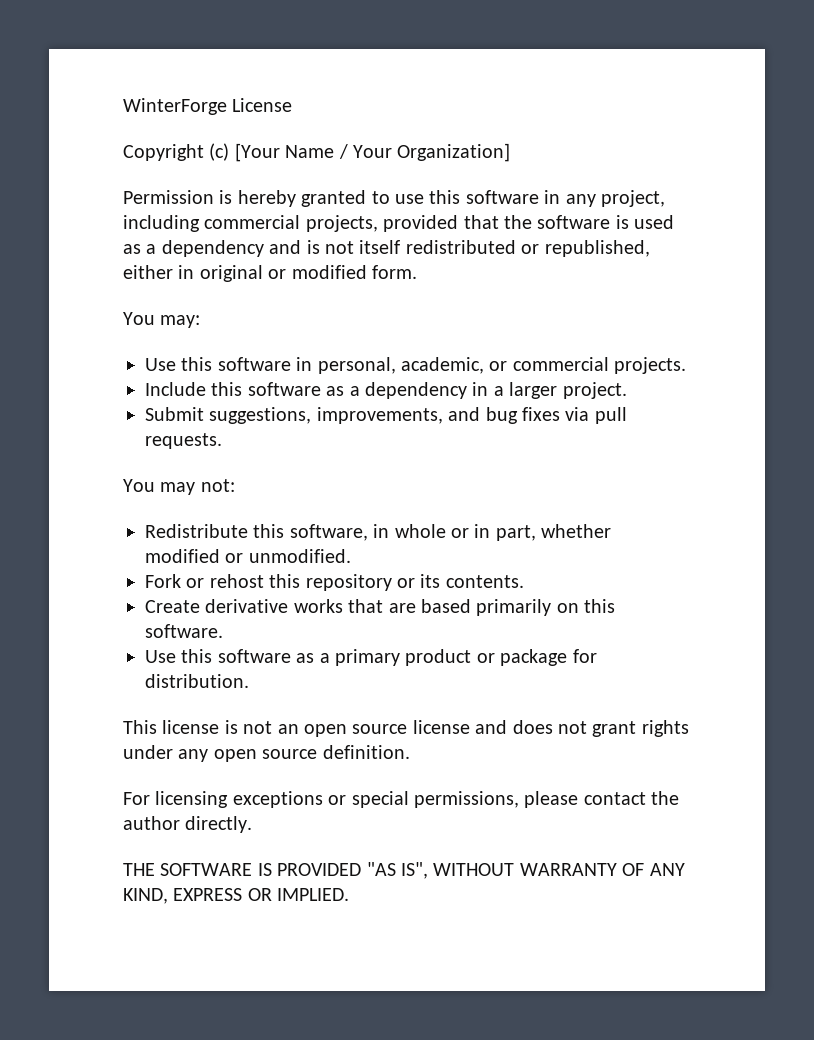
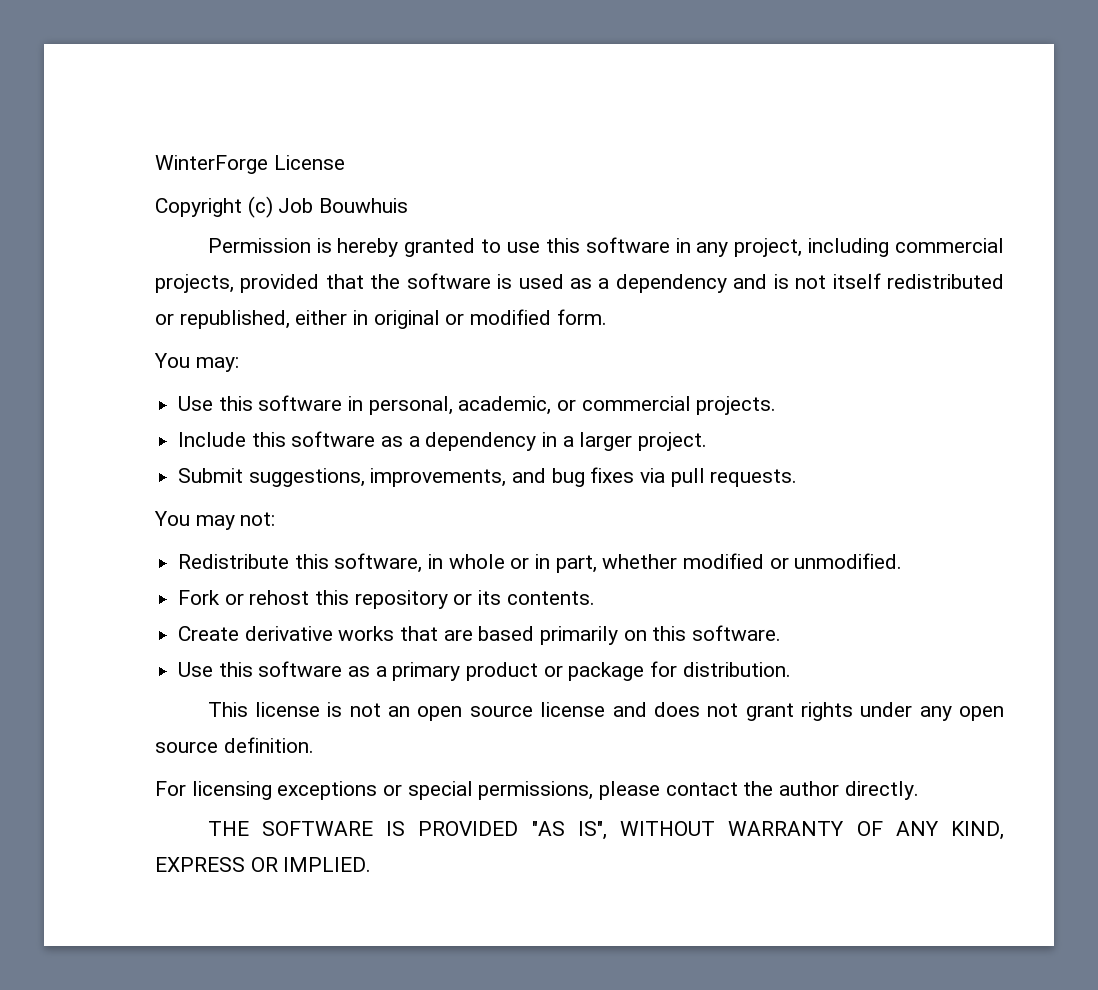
[234,143,511,162] [Your Name / Your Organization] -> [278,198,409,213] Job Bouwhuis

